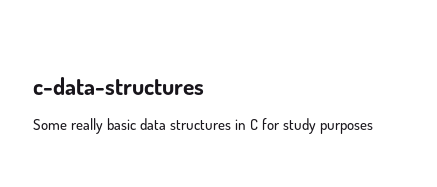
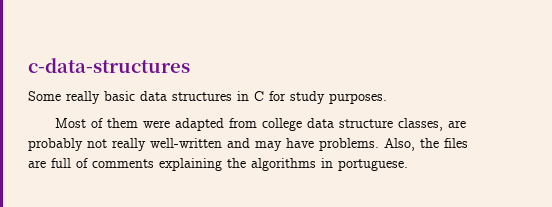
[320,123,374,134] purposes -> [329,93,387,104] [54,118,466,131] [28,138,468,151] [28,158,408,171] purposes. // Most of them were adapted from college data structure classes, are probably not really well-written and may have problems. Also, the files are full of comments explaining the algorithms in portuguese.

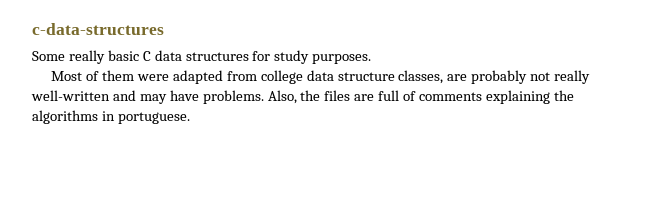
(135, 96) none -> [142,51,151,61] C
[237,91,264,101] in C -> (249, 56) none

